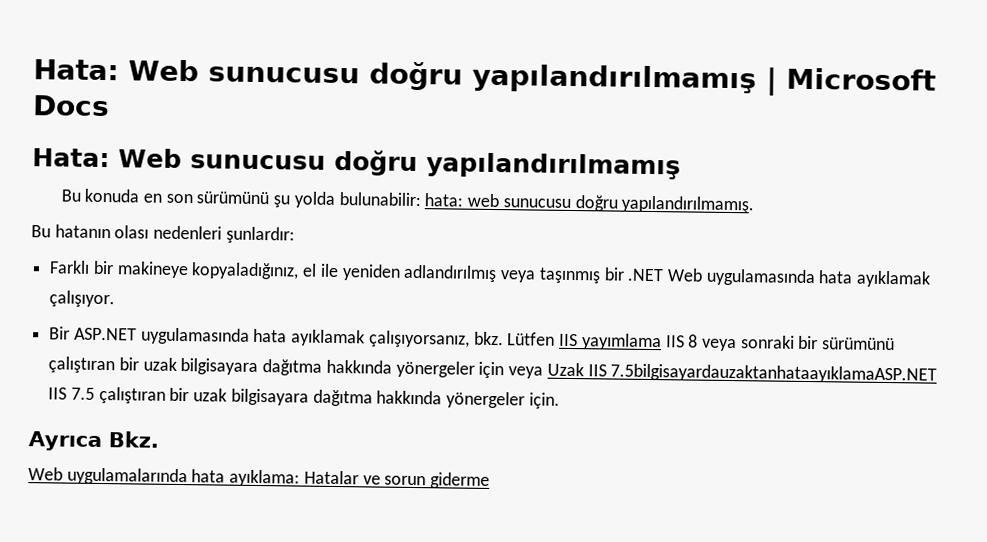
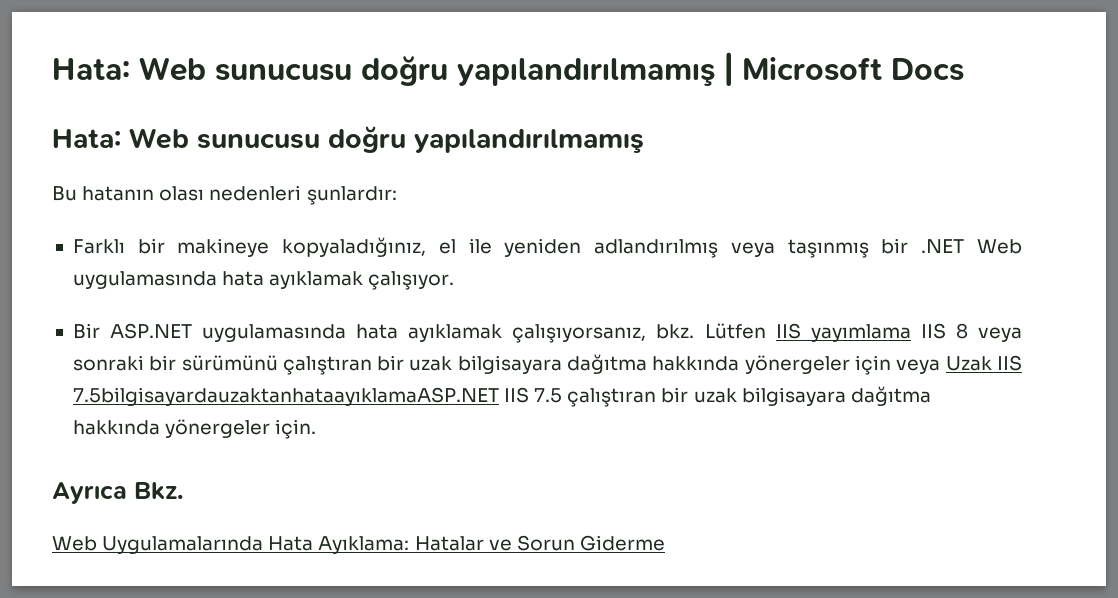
[60,188,755,214] // Bu konuda en son sürümünü şu yolda bulunabilir: hata: web sunucusu doğru yapılandırılmamış. -> (644, 141) none
[66,467,491,489] uygulamalarında hata ayıklama: Hatalar ve sorun giderme -> [102,535,665,554] Uygulamalarında Hata Ayıklama: Hatalar ve Sorun Giderme

